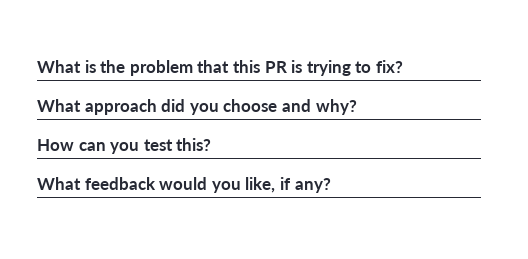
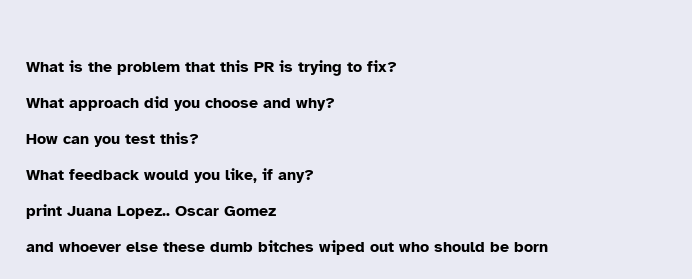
(331, 185) none -> [26,204,276,219] [26,240,548,255] // print Juana Lopez.. Oscar Gomez // and whoever else these dumb bitches wiped out who should be born

